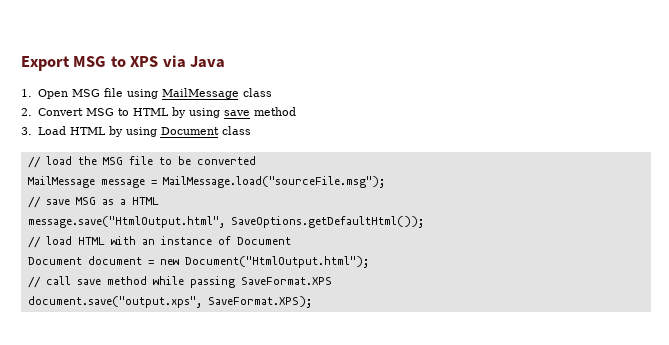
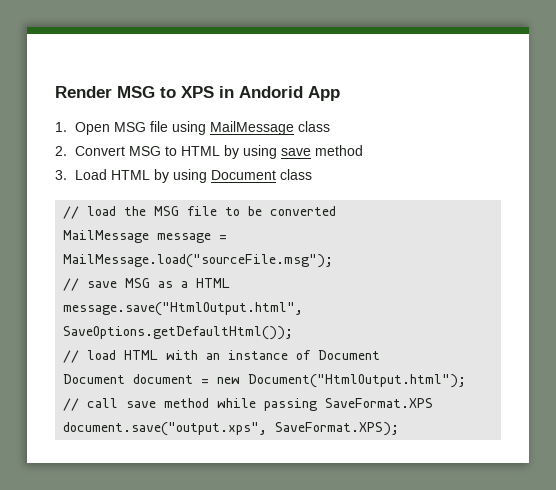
[21,56,70,71] Export -> [55,86,112,98] Render
[162,55,226,68] via Java -> [219,86,340,101] in Andorid App

